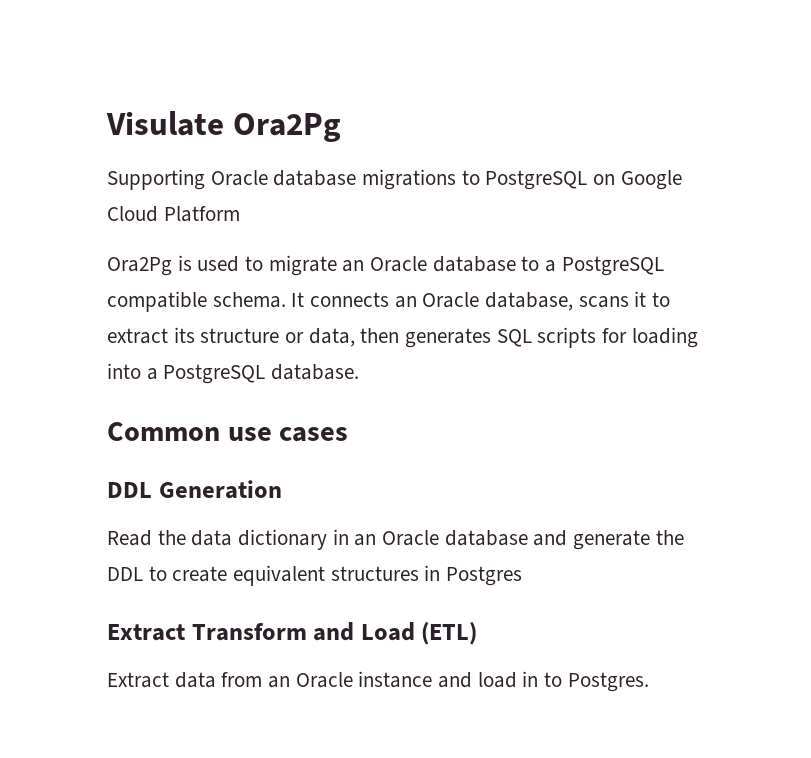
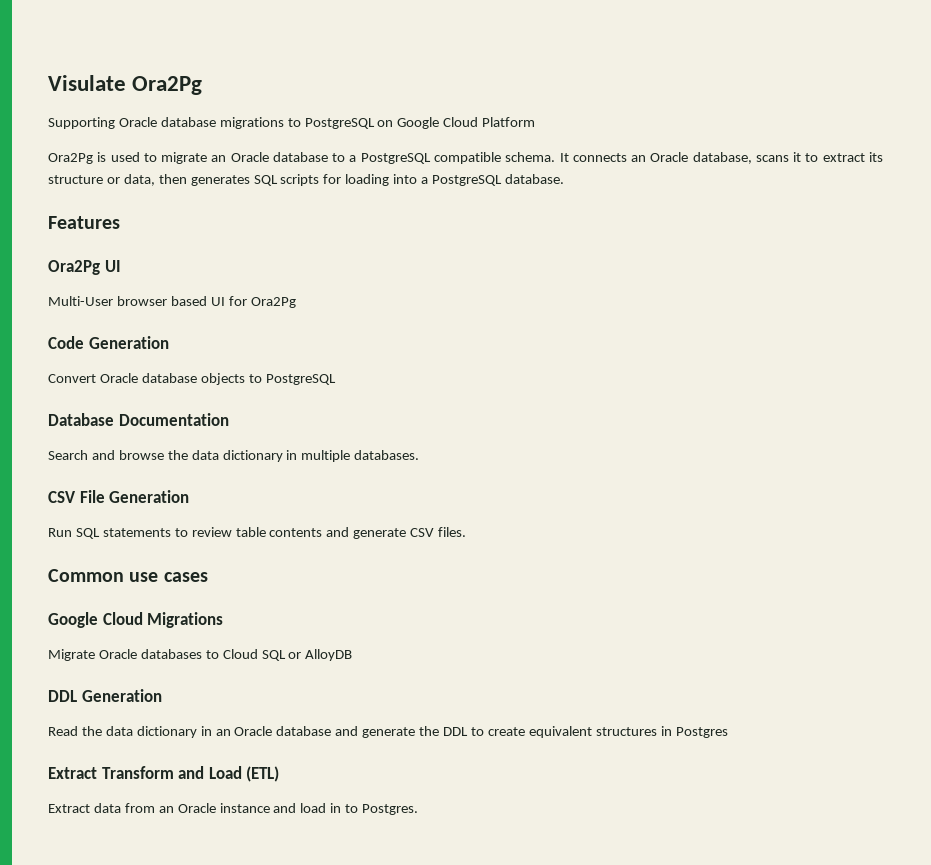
[107,422,349,442] Common use cases -> [48,216,120,229] [48,260,121,275] [48,296,296,308] [48,336,169,349] [48,373,336,385] [48,413,229,426] [48,450,420,462] [48,490,190,503] [48,527,467,539] [48,569,208,582] [48,612,224,628] [48,649,353,661] Features // Ora2Pg UI // Multi-User browser based UI for Ora2Pg // Code Generation // Convert Oracle database objects to PostgreSQL // Database Documentation // Search and browse the data dictionary in multiple databases. // CSV File Generation // Run SQL statements to review table contents and generate CSV files. // Common use cases // Google Cloud Migrations // Migrate Oracle databases to Cloud SQL or AlloyDB

